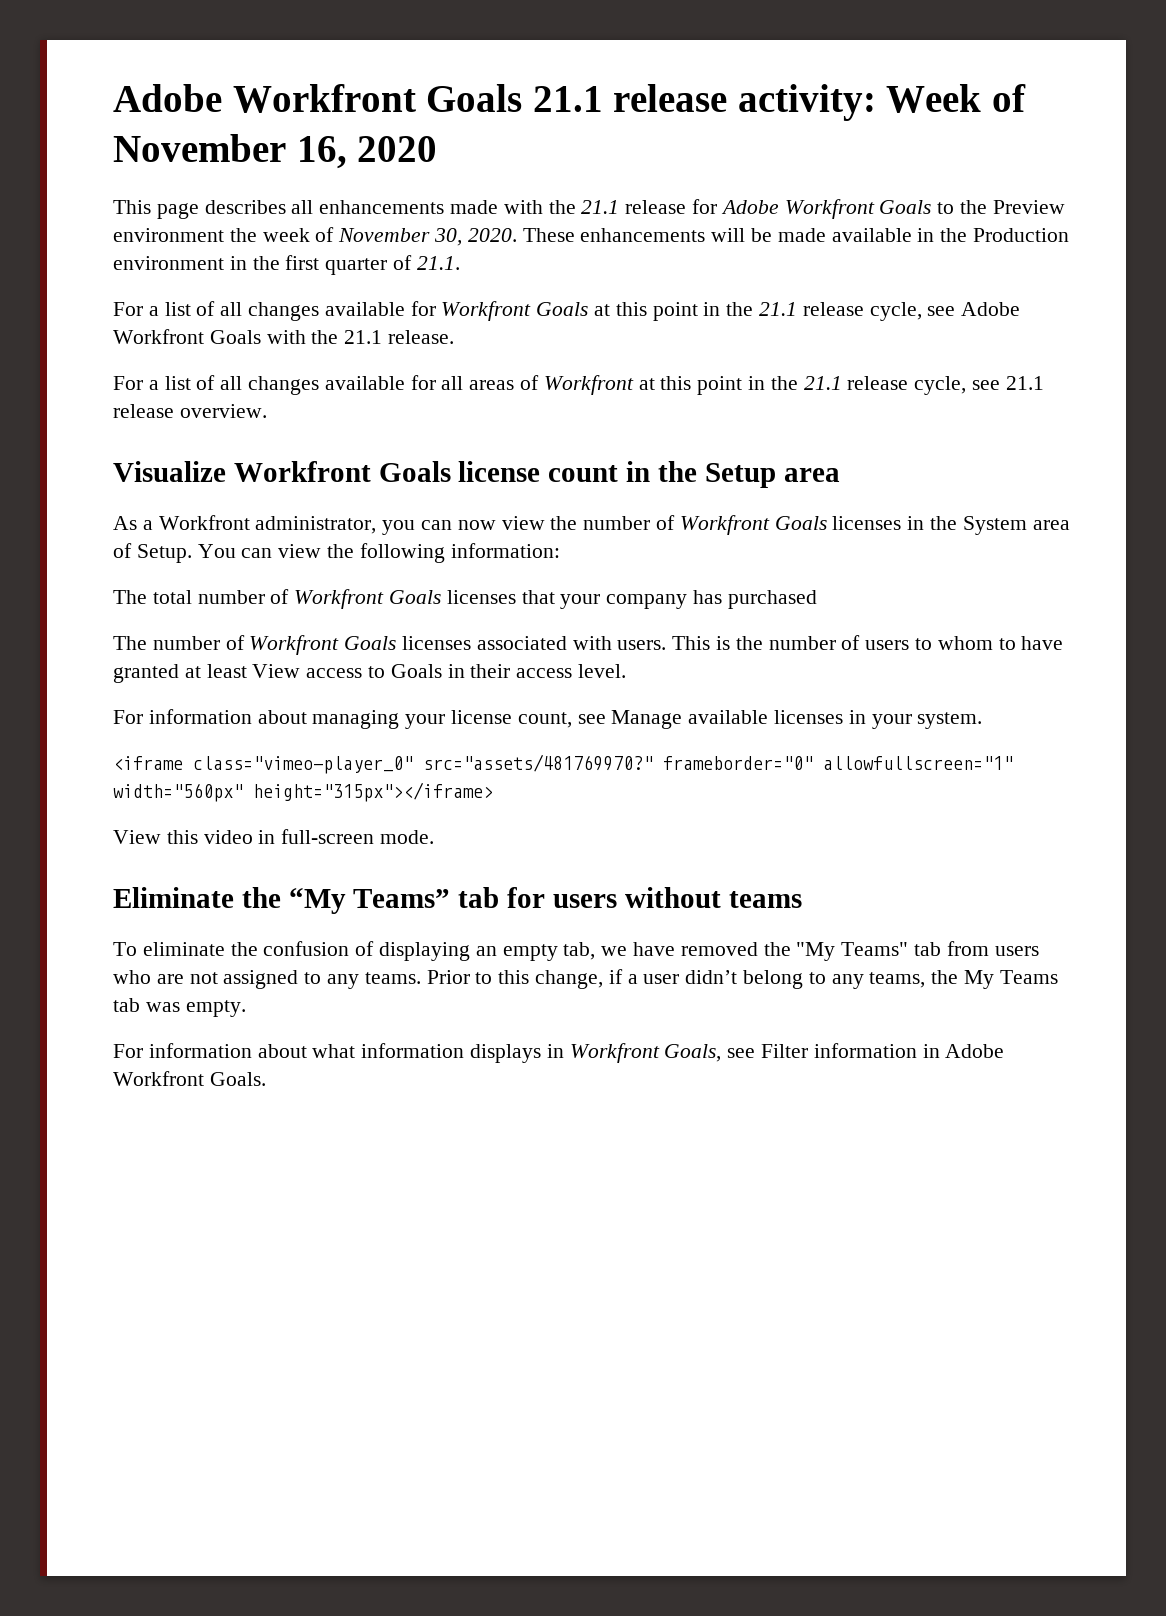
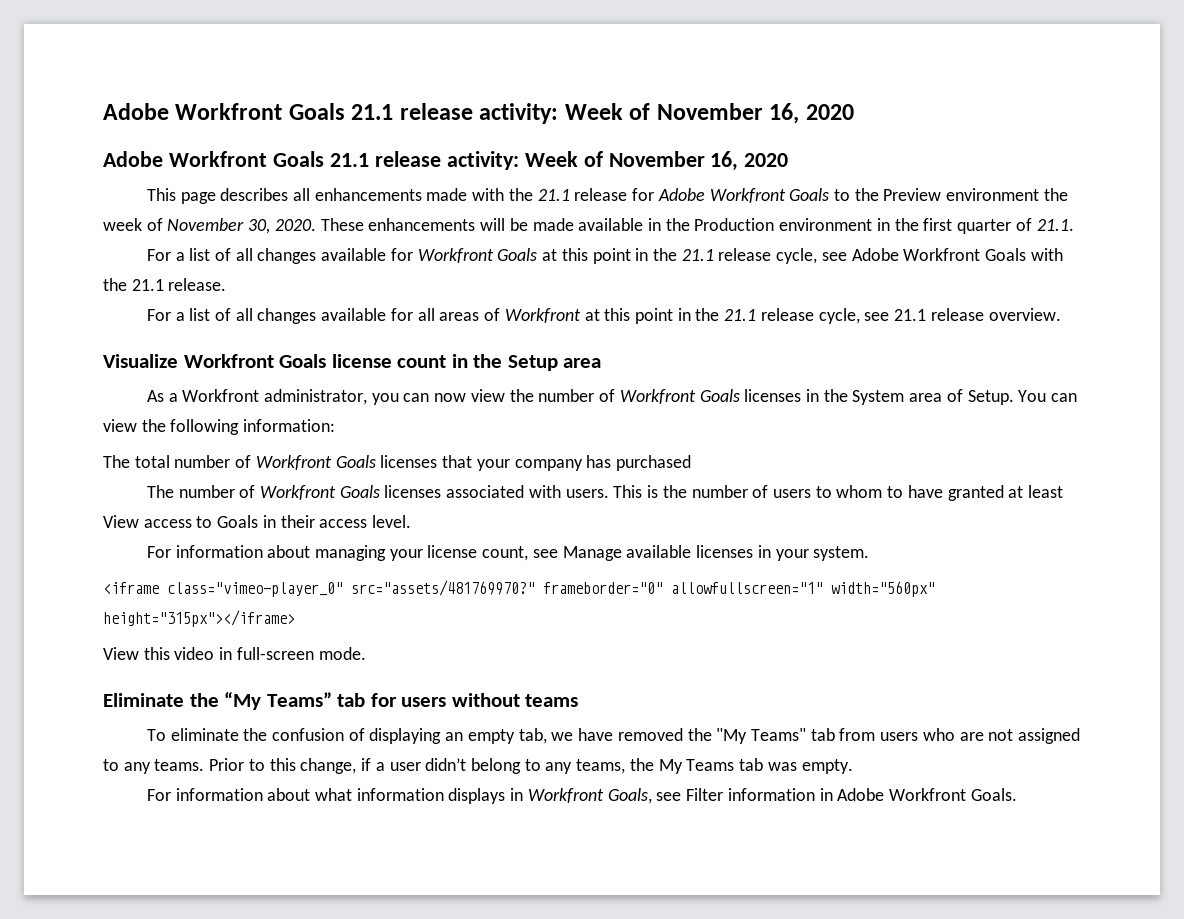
(438, 149) none -> [103,151,789,171] // Adobe Workfront Goals 21.1 release activity: Week of November 16, 2020

